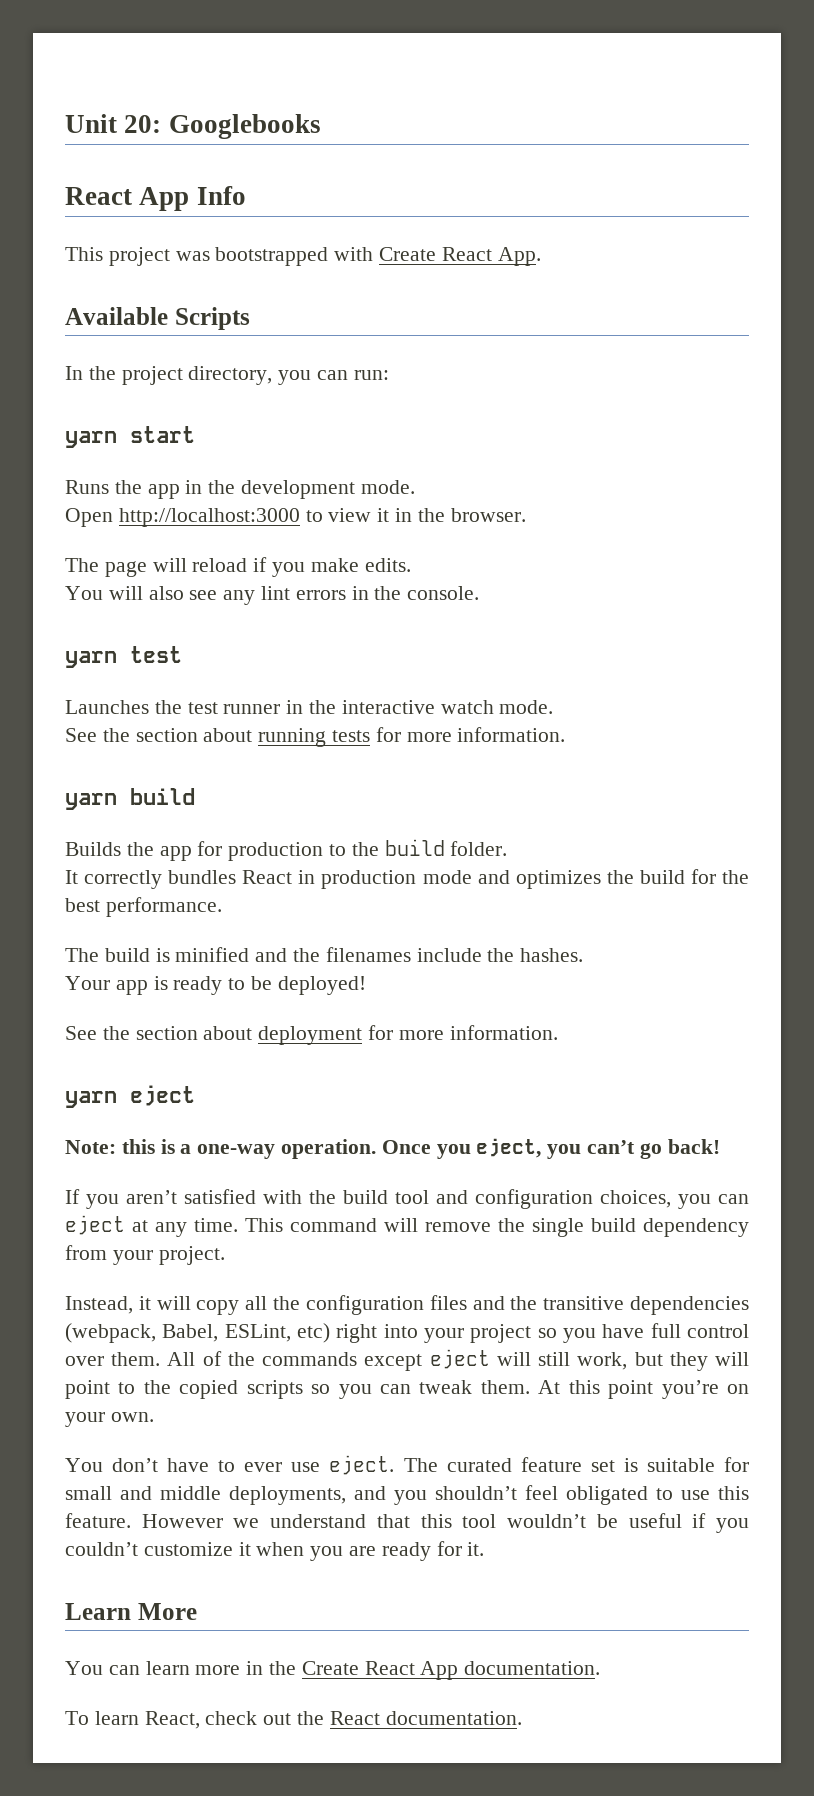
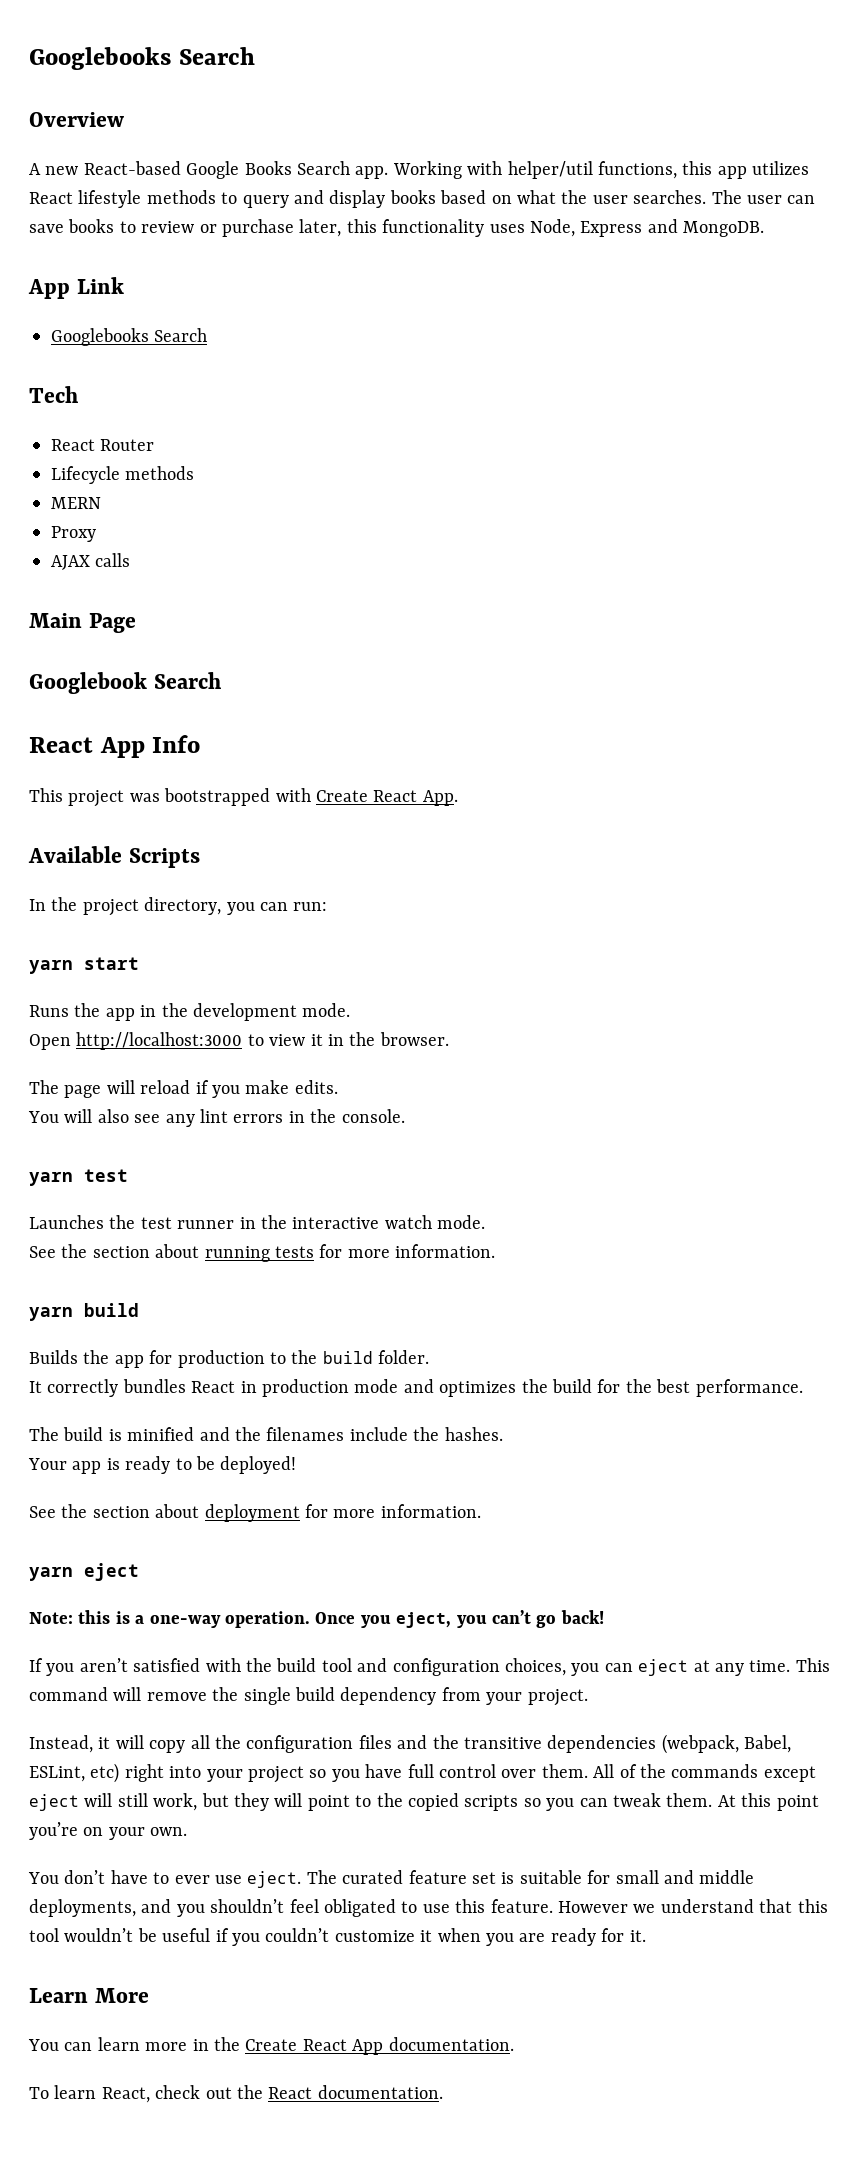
[65,114,321,139] Unit 20: Googlebooks -> [29,47,255,70] [29,112,124,127] [29,161,810,179] [29,190,816,208] [29,219,765,237] [28,277,124,299] [51,328,208,346] [29,386,78,403] [51,439,155,451] [51,466,195,484] [51,497,101,509] [51,526,96,542] [51,553,131,570] [29,613,136,633] [29,672,221,694] Googlebooks Search // Overview // A new React-based Google Books Search app. Working with helper/util functions, this app utilizes React lifestyle methods to query and display books based on what the user searches. The user can save books to review or purchase later, this functionality uses Node, Express and MongoDB. // App Link // Googlebooks Search // Tech // React Router // Lifecycle methods // MERN // Proxy // AJAX calls // Main Page // Googlebook Search

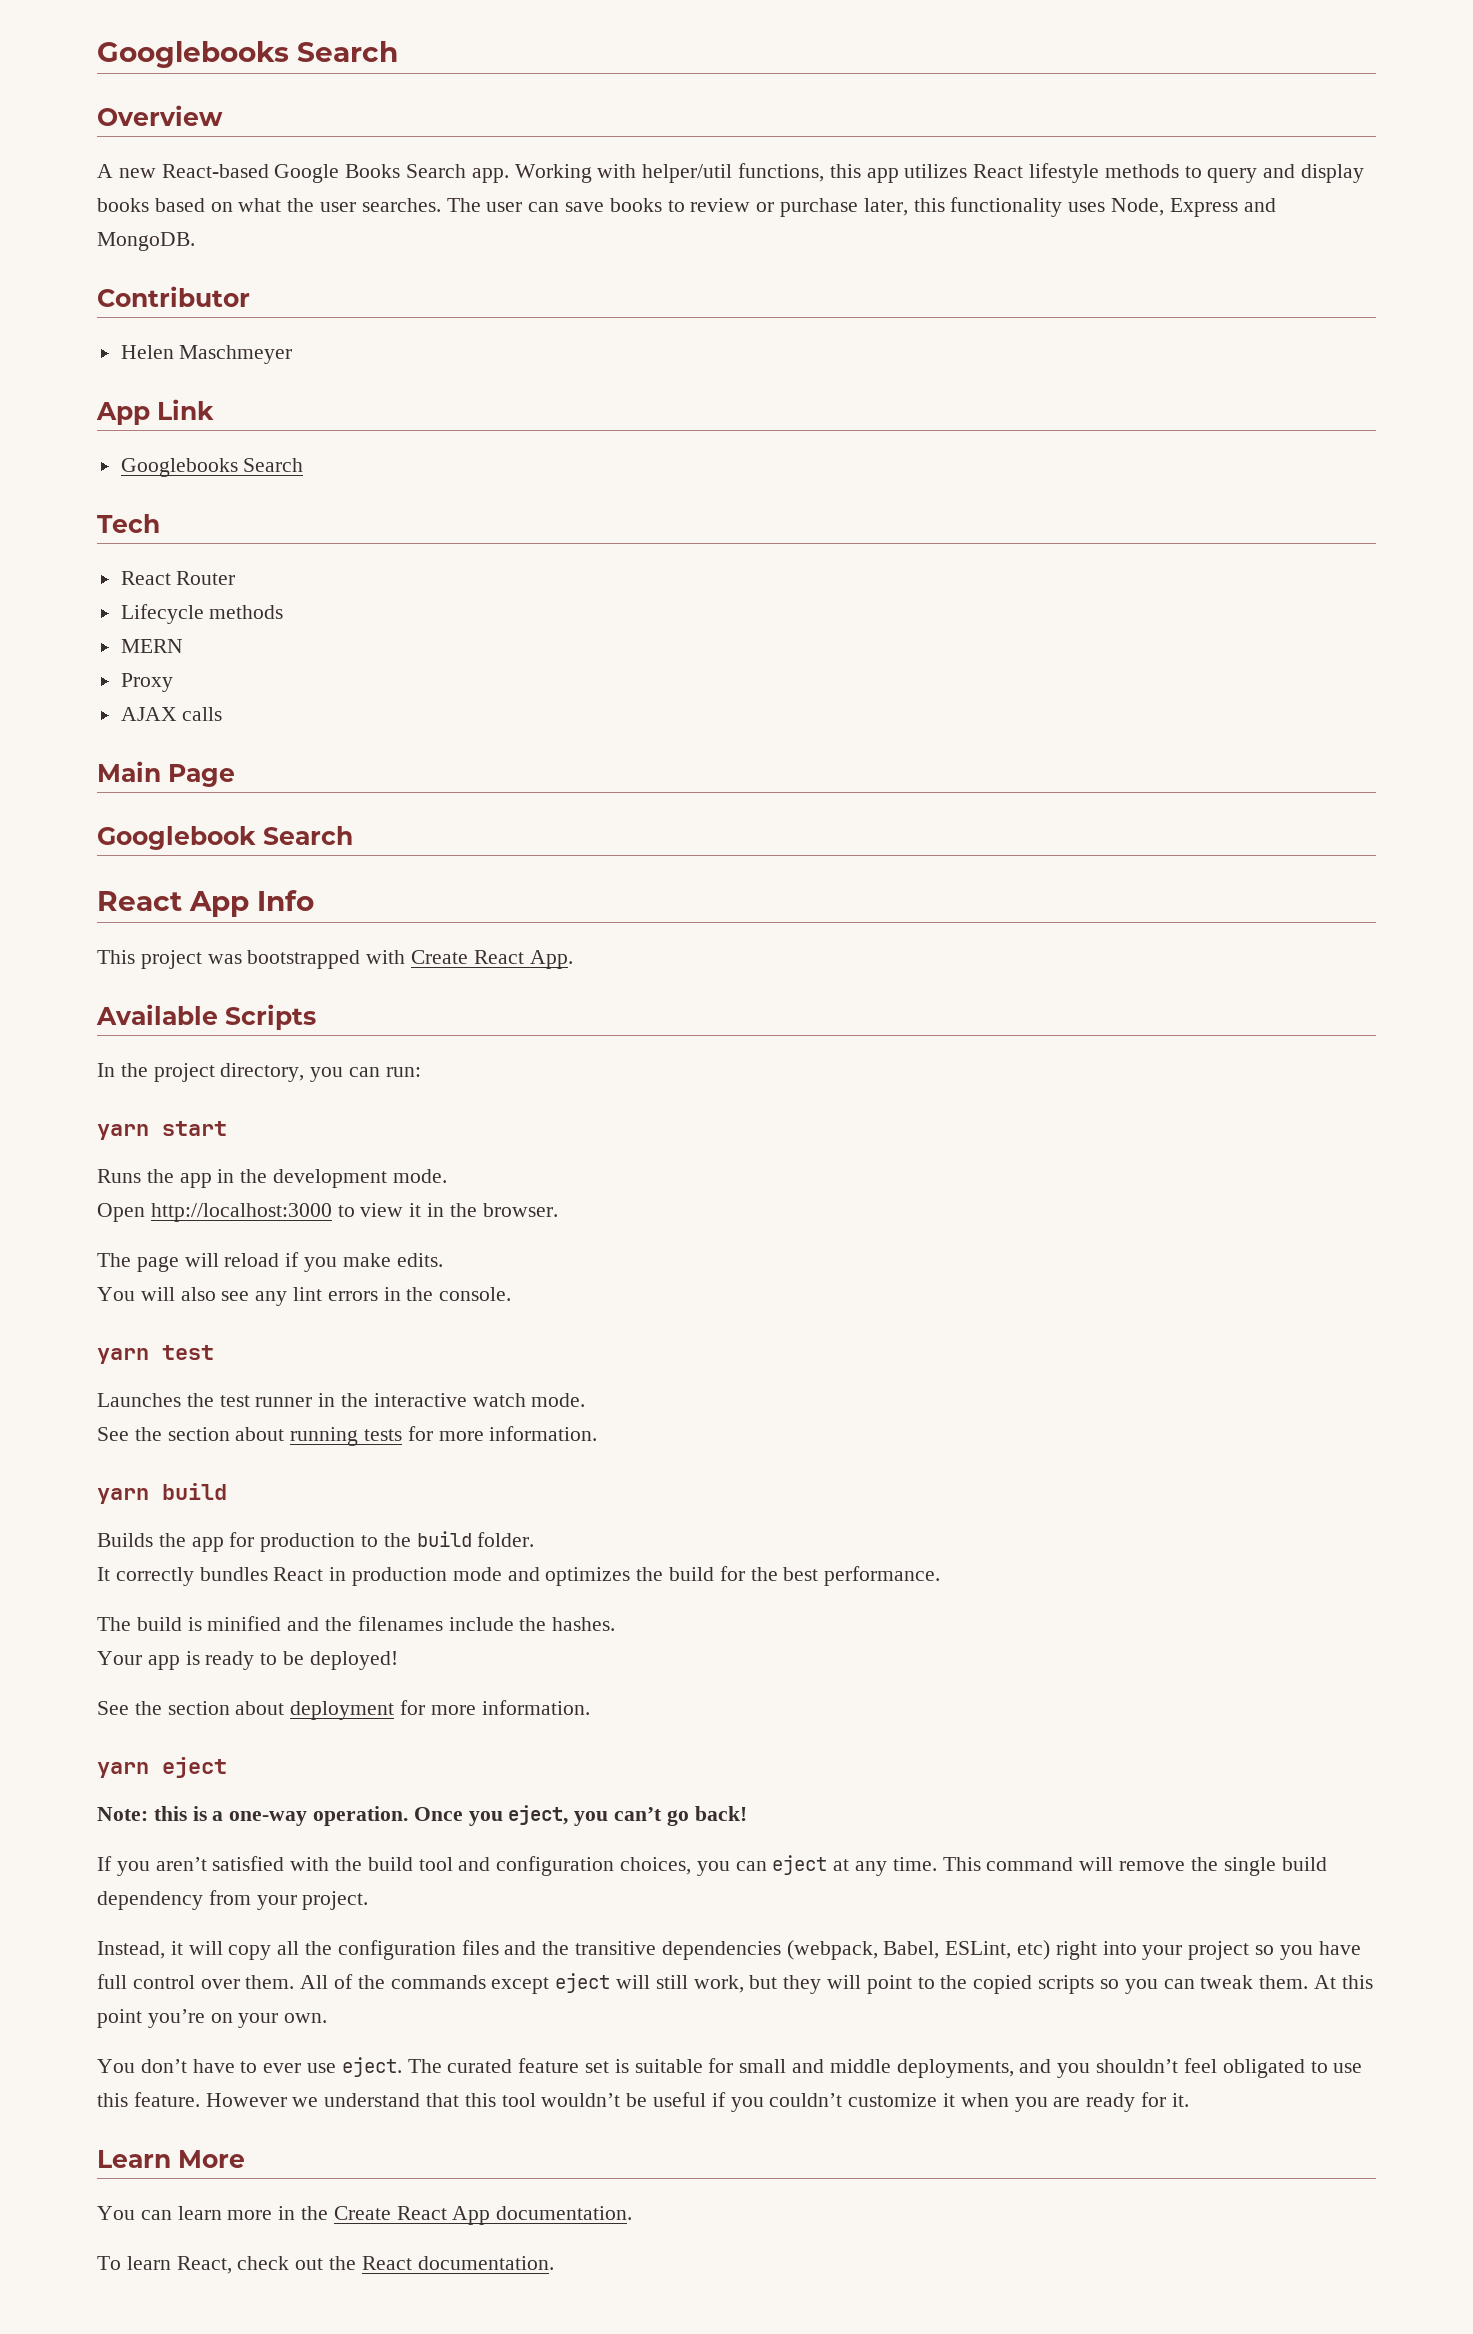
(765, 229) none -> [97,286,250,307] [120,345,293,364] // Contributor // Helen Maschmeyer

